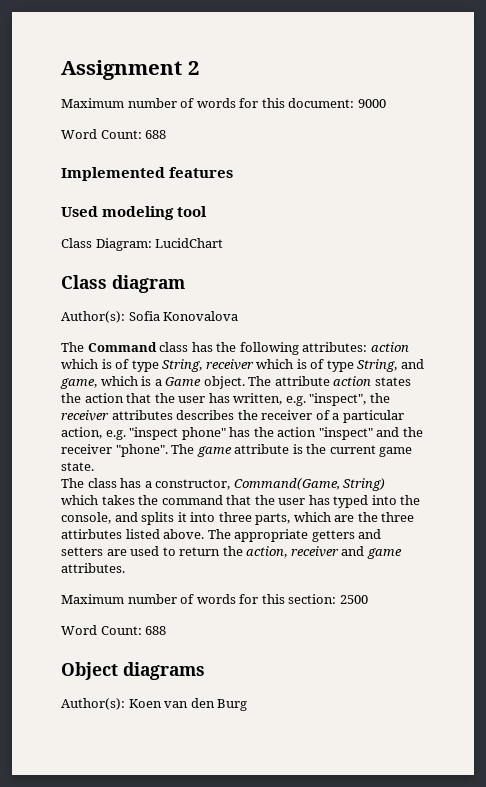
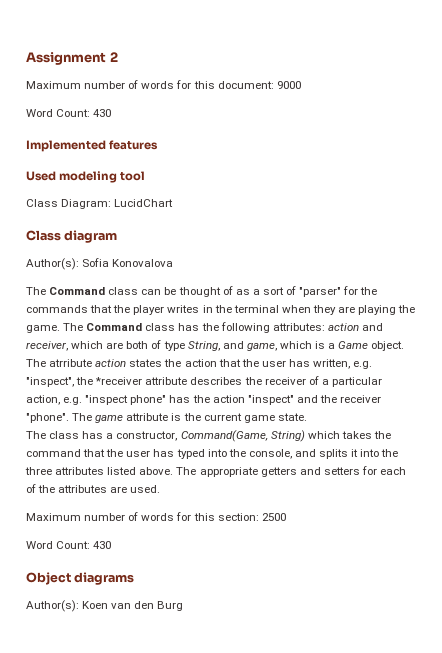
[145,130,167,139] 688 -> [93,109,112,117] 430
(189, 347) none -> [141,286,378,297] [26,305,416,315] [26,323,176,333] can be thought of as a sort of "parser" for the commands that the player writes in the terminal when they are playing the game. The Command class
[61,359,307,372] which is of type String, receiver which is -> [361,323,383,331] [26,341,149,351] and receiver, which are both
[274,376,330,386] attribute -> [49,359,93,367] atrribute
[61,410,173,421] receiver attributes -> [95,377,188,385] *receiver attribute
[218,512,355,525] three parts, which are -> (380, 453) none
[61,529,122,539] attirbutes -> [55,467,105,475] attributes
[106,546,402,559] [61,563,125,573] are used to return the action, receiver and game attributes. -> [361,466,407,475] [26,484,161,493] for each of the attributes are used.
[145,626,167,635] 688 -> [93,541,112,549] 430

